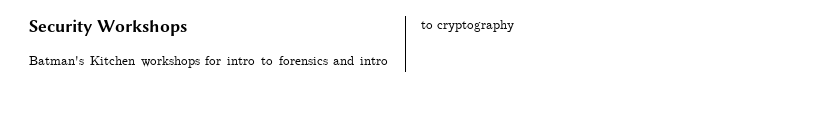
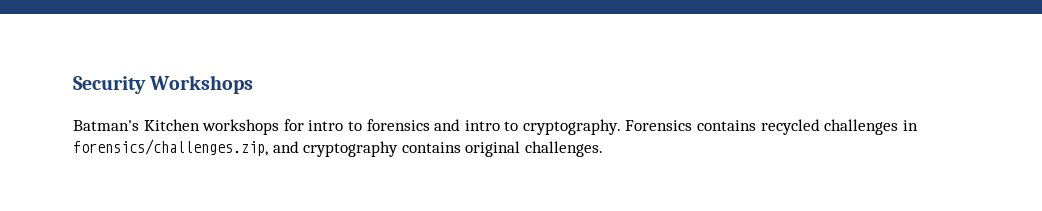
[437,20,514,32] cryptography -> [522,119,918,135] [73,139,603,157] cryptography. Forensics contains recycled challenges in forensics/challenges.zip, and cryptography contains original challenges.

